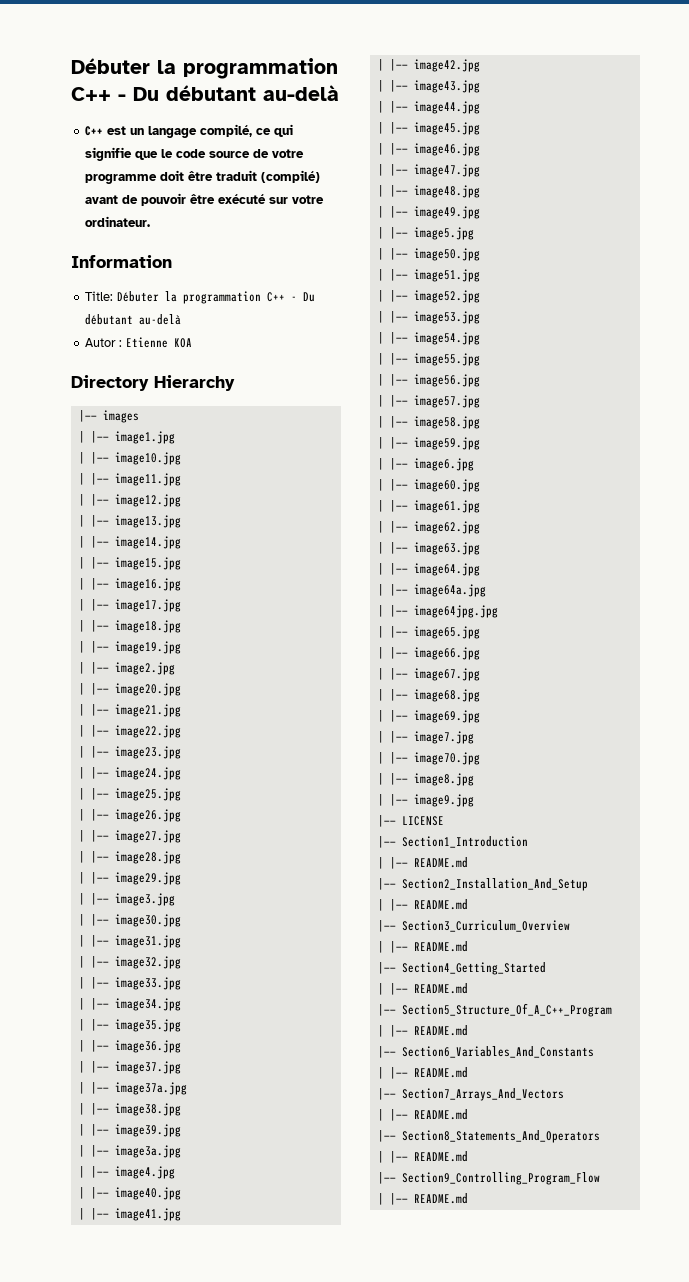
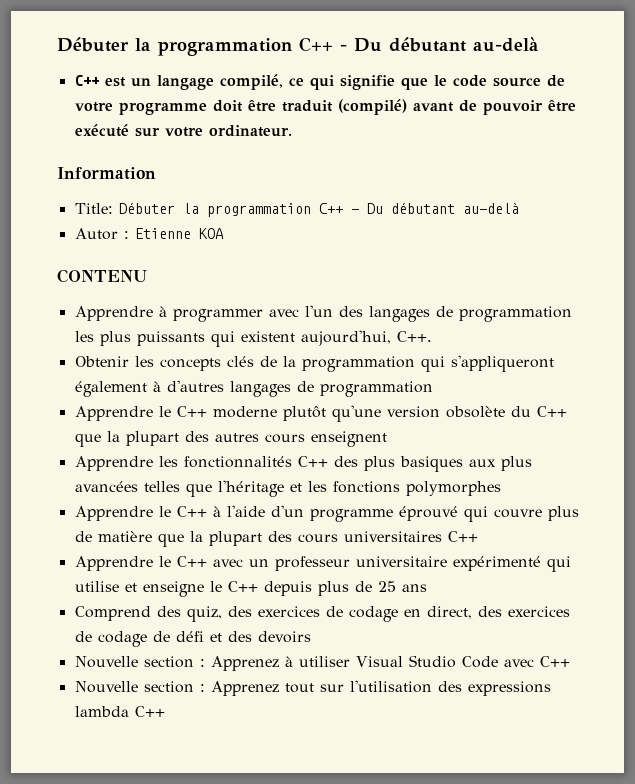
[71,375,235,391] [78,410,139,423] [78,431,175,444] [78,452,181,465] [78,473,181,486] [78,494,181,507] [78,515,181,528] [78,536,181,549] [78,557,181,570] [78,578,181,591] [78,599,181,612] [78,620,181,633] [78,641,181,654] [78,662,175,675] [78,683,181,696] [78,704,181,717] [78,725,181,738] [78,746,181,759] [78,767,181,780] [78,788,181,801] [78,809,181,822] [78,830,181,843] [78,851,181,864] [78,872,181,885] [78,893,175,906] [78,914,181,927] [78,935,181,948] [78,956,181,969] [78,977,181,990] [78,998,181,1011] [78,1019,181,1032] [78,1040,181,1053] [78,1061,181,1074] [78,1082,187,1095] [78,1103,181,1116] [78,1124,181,1137] [78,1145,181,1158] [78,1166,175,1179] [78,1187,181,1200] [78,1208,181,1221] [377,59,480,72] [377,80,480,93] [377,101,480,114] [377,122,480,135] [377,143,480,156] [377,164,480,177] [377,185,480,198] [377,206,480,219] [377,227,474,240] [377,248,480,261] [377,269,480,282] [377,290,480,303] [377,311,480,324] [377,332,480,345] [377,353,480,366] [377,374,480,387] [377,395,480,408] [377,416,480,429] [377,437,480,450] [377,458,474,471] [377,479,480,492] [377,500,480,513] [377,521,480,534] [377,542,480,555] [377,563,480,576] [377,584,486,597] [377,605,498,618] [377,626,480,639] [377,647,480,660] [377,668,480,681] [377,689,480,702] [377,710,480,723] [377,731,474,744] [377,752,480,765] [377,773,474,786] [377,794,474,807] [377,815,444,827] [377,836,528,848] [377,857,468,869] [377,878,588,891] [377,899,468,911] [377,920,570,932] [377,941,468,953] [377,962,546,975] [377,983,468,995] [377,1003,612,1017] [377,1025,468,1037] [377,1046,594,1058] [377,1067,468,1079] [377,1088,564,1101] [377,1109,468,1121] [377,1130,600,1143] [377,1151,468,1163] [377,1172,600,1185] [377,1193,468,1205] Directory Hierarchy // |—— images // | |—— image1.jpg // | |—— image10.jpg // | |—— image11.jpg // | |—— image12.jpg // | |—— image13.jpg // | |—— image14.jpg // | |—— image15.jpg // | |—— image16.jpg // | |—— image17.jpg // | |—— image18.jpg // | |—— image19.jpg // | |—— image2.jpg // | |—— image20.jpg // | |—— image21.jpg // | |—— image22.jpg // | |—— image23.jpg // | |—— image24.jpg // | |—— image25.jpg // | |—— image26.jpg // | |—— image27.jpg // | |—— image28.jpg // | |—— image29.jpg // | |—— image3.jpg // | |—— image30.jpg // | |—— image31.jpg // | |—— image32.jpg // | |—— image33.jpg // | |—— image34.jpg // | |—— image35.jpg // | |—— image36.jpg // | |—— image37.jpg // | |—— image37a.jpg // | |—— image38.jpg // | |—— image39.jpg // | |—— image3a.jpg // | |—— image4.jpg // | |—— image40.jpg // | |—— image41.jpg // | |—— image42.jpg // | |—— image43.jpg // | |—— image44.jpg // | |—— image45.jpg // | |—— image46.jpg // | |—— image47.jpg // | |—— image48.jpg // | |—— image49.jpg // | |—— image5.jpg // | |—— image50.jpg // | |—— image51.jpg // | |—— image52.jpg // | |—— image53.jpg // | |—— image54.jpg // | |—— image55.jpg // | |—— image56.jpg // | |—— image57.jpg // | |—— image58.jpg // | |—— image59.jpg // | |—— image6.jpg // | |—— image60.jpg // | |—— image61.jpg // | |—— image62.jpg // | |—— image63.jpg // | |—— image64.jpg // | |—— image64a.jpg // | |—— image64jpg.jpg // | |—— image65.jpg // | |—— image66.jpg // | |—— image67.jpg // | |—— image68.jpg // | |—— image69.jpg // | |—— image7.jpg // | |—— image70.jpg // | |—— image8.jpg // | |—— image9.jpg // |—— LICENSE // |—— Section1_Introduction // | |—— README.md // |—— Section2_Installation_And_Setup // | |—— README.md // |—— Section3_Curriculum_Overview // | |—— README.md // |—— Section4_Getting_Started // | |—— README.md // |—— Section5_Structure_Of_A_C++_Program // | |—— README.md // |—— Section6_Variables_And_Constants // | |—— README.md // |—— Section7_Arrays_And_Vectors // | |—— README.md // |—— Section8_Statements_And_Operators // | |—— README.md // |—— Section9_Controlling_Program_Flow // | |—— README.md -> [57,269,147,283] [74,305,572,322] [74,330,432,347] [74,355,554,372] [74,380,433,397] [74,405,567,422] [74,431,387,447] [74,456,532,472] [74,480,501,497] [74,505,579,522] [74,531,478,547] [74,556,571,572] [74,581,427,597] [74,606,570,622] [74,631,311,647] [74,655,570,671] [74,680,551,696] [74,706,165,717] CONTENU // Apprendre à programmer avec l'un des langages de programmation les plus puissants qui existent aujourd'hui, C++. // Obtenir les concepts clés de la programmation qui s'appliqueront également à d'autres langages de programmation // Apprendre le C++ moderne plutôt qu'une version obsolète du C++ que la plupart des autres cours enseignent // Apprendre les fonctionnalités C++ des plus basiques aux plus avancées telles que l'héritage et les fonctions polymorphes // Apprendre le C++ à l'aide d'un programme éprouvé qui couvre plus de matière que la plupart des cours universitaires C++ // Apprendre le C++ avec un professeur universitaire expérimenté qui utilise et enseigne le C++ depuis plus de 25 ans // Comprend des quiz, des exercices de codage en direct, des exercices de codage de défi et des devoirs // Nouvelle section : Apprenez à utiliser Visual Studio Code avec C++ // Nouvelle section : Apprenez tout sur l'utilisation des expressions lambda C++

